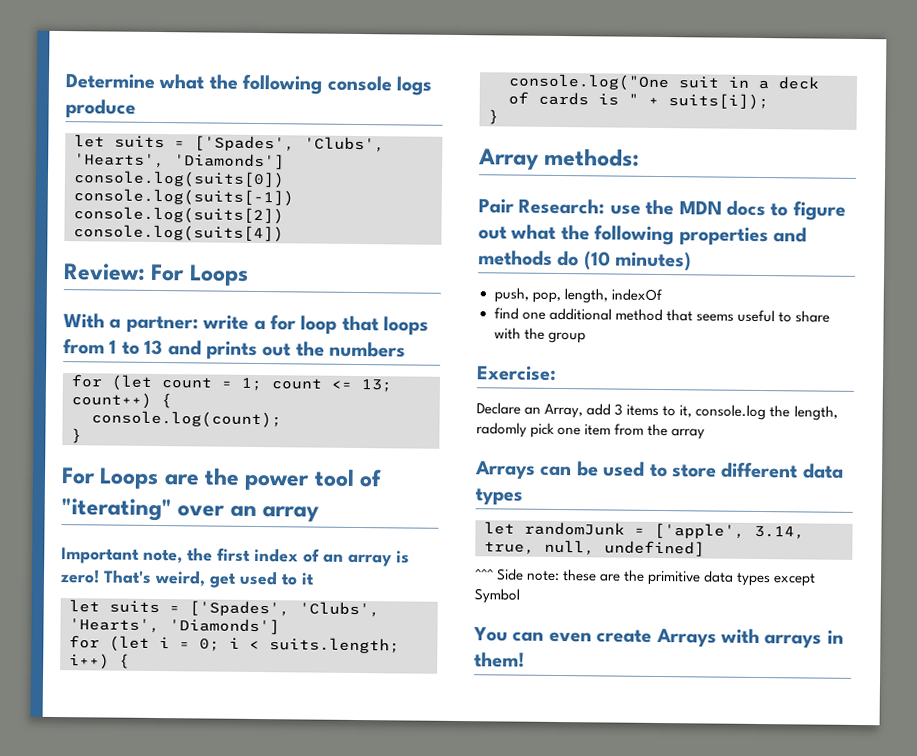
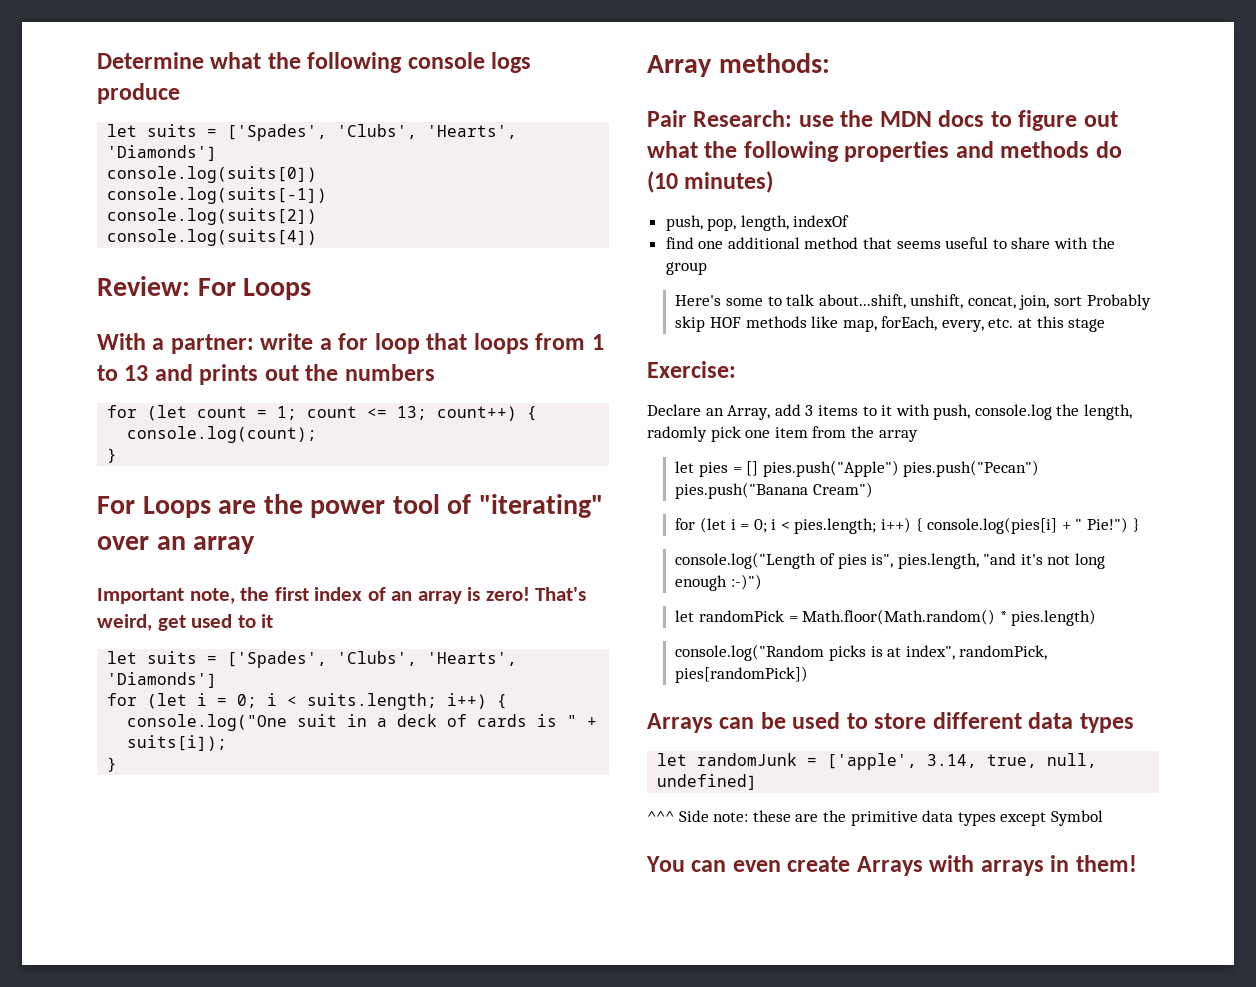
(586, 337) none -> [675,294,1151,310] [675,316,1106,332] // Here's some to talk about...shift, unshift, concat, join, sort Probably skip HOF methods like map, forEach, every, etc. at this stage
[679,405,693,418] it, -> [881,404,971,420] it with push,
(706, 434) none -> [675,460,1040,477] [675,482,873,499] [675,517,1140,534] [675,552,1106,569] [675,574,762,591] [675,609,1097,626] [675,644,1048,661] [675,666,809,683] // let pies = [] pies.push("Apple") pies.push("Pecan") pies.push("Banana Cream") // for (let i = 0; i < pies.length; i++) { console.log(pies[i] + " Pie!") } // console.log("Length of pies is", pies.length, "and it's not long enough :-)") // let randomPick = Math.floor(Math.random() * pies.length) // console.log("Random picks is at index", randomPick, pies[randomPick])

